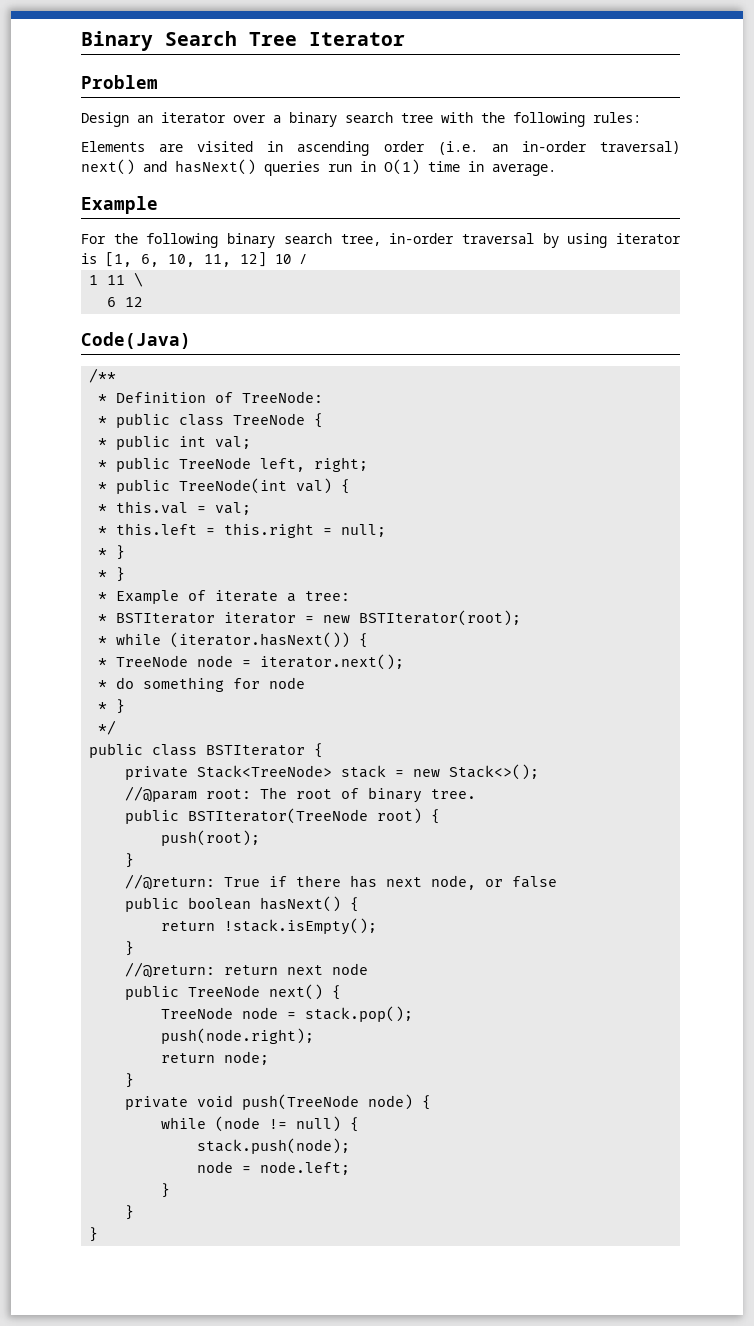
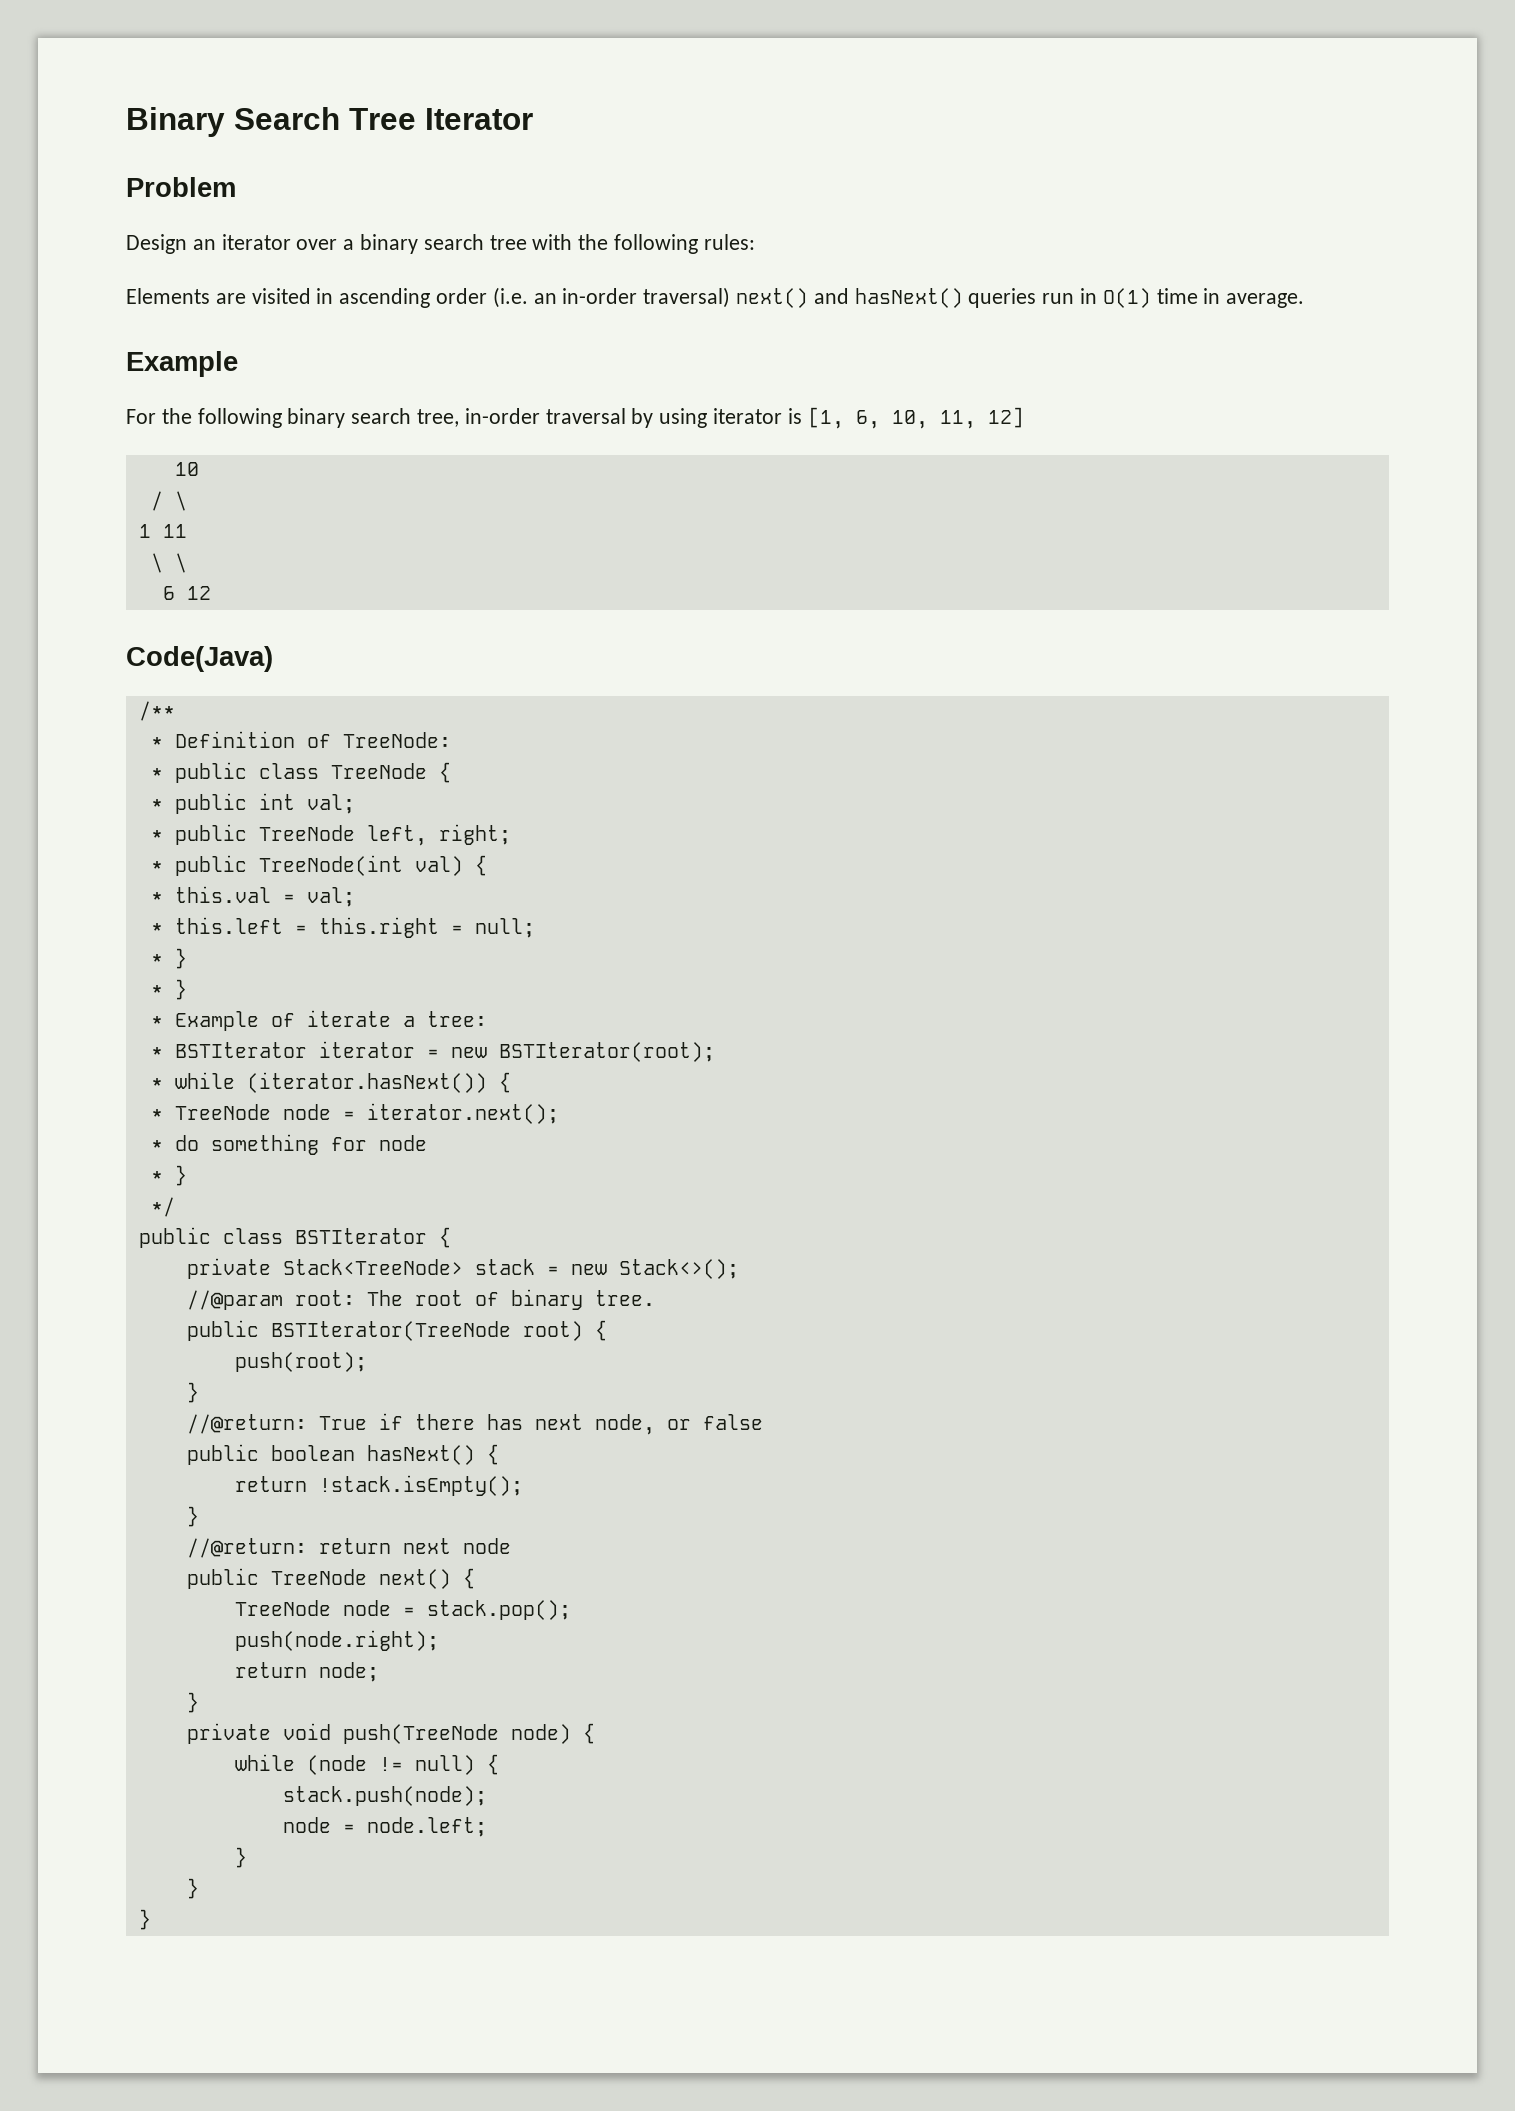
(267, 259) none -> (1024, 417) //
(291, 259) none -> (199, 469) //
(307, 259) none -> [174,491,187,511] \
(126, 280) none -> [150,553,163,573] // \

